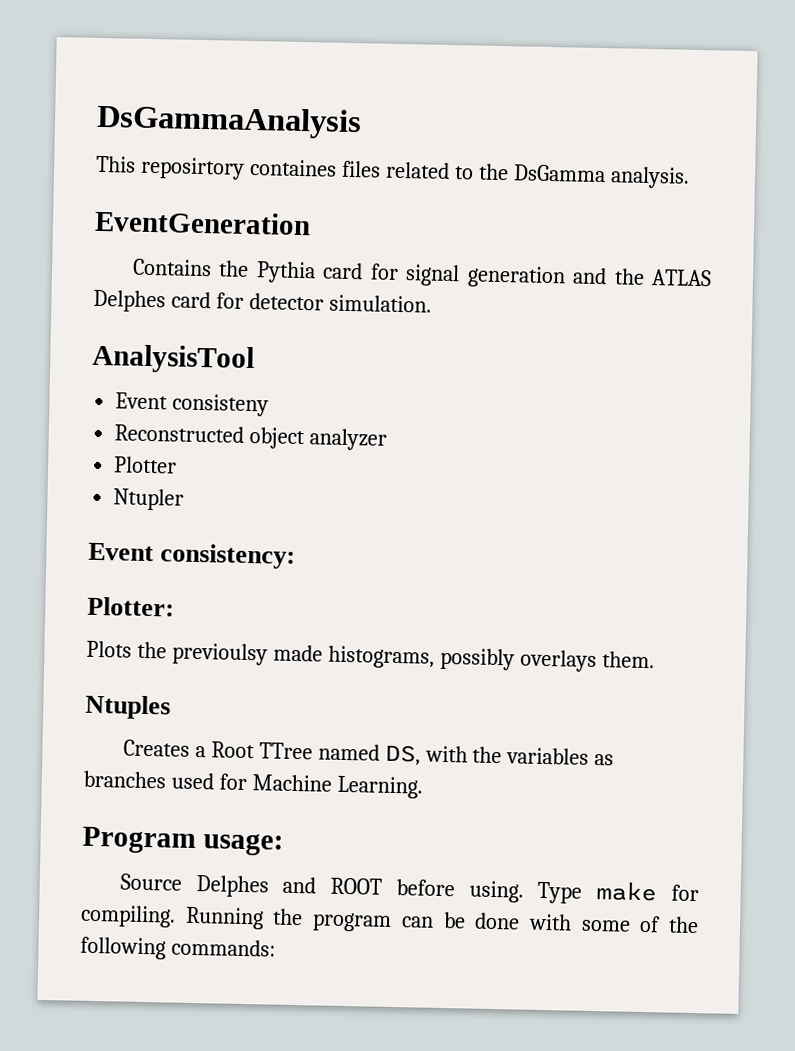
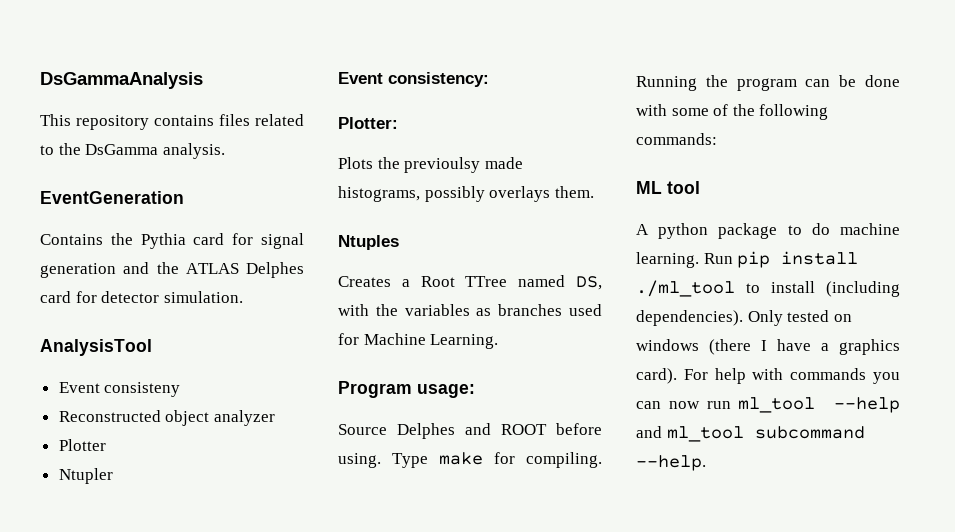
[139,156,337,180] reposirtory containes -> [76,115,214,130] repository contains
(276, 947) none -> [636,181,700,194] [636,223,900,239] [636,251,859,268] [636,280,900,297] [636,310,852,326] [636,339,900,355] [636,368,900,384] [636,397,900,413] [636,426,865,442] [636,455,706,471] // ML tool // A python package to do machine learning. Run pip install ./ml_tool to install (including dependencies). Only tested on windows (there I have a graphics card). For help with commands you can now run ml_tool --help and ml_tool subcommand --help.

